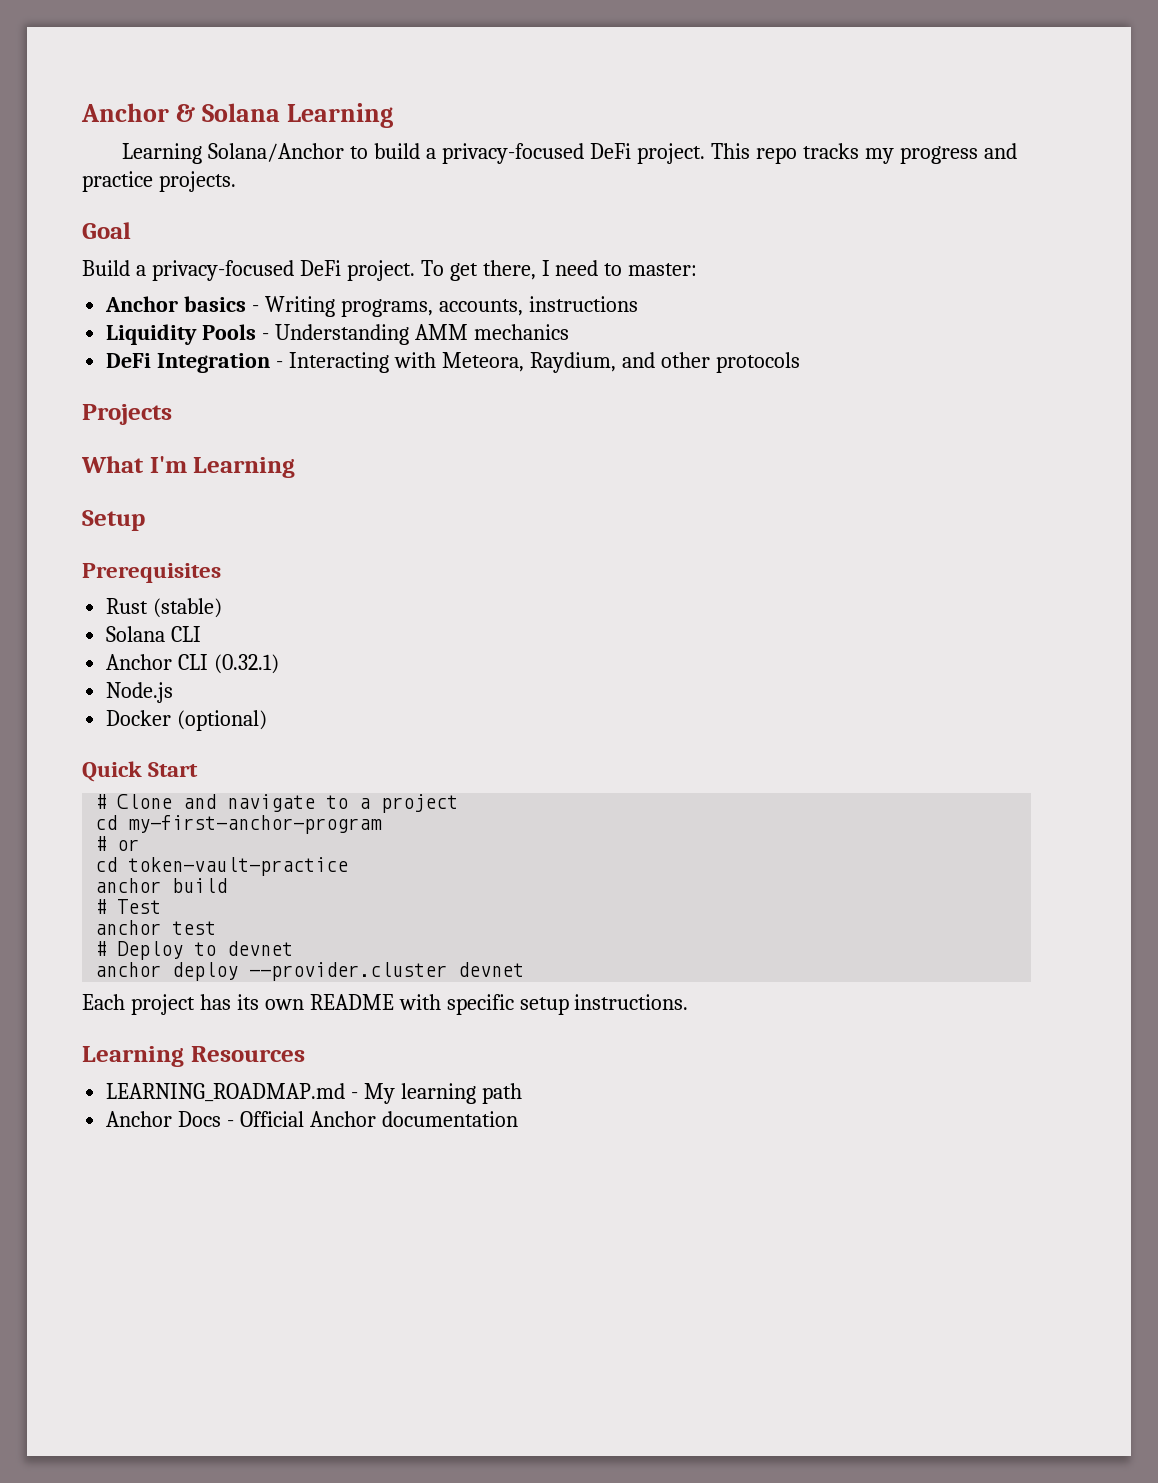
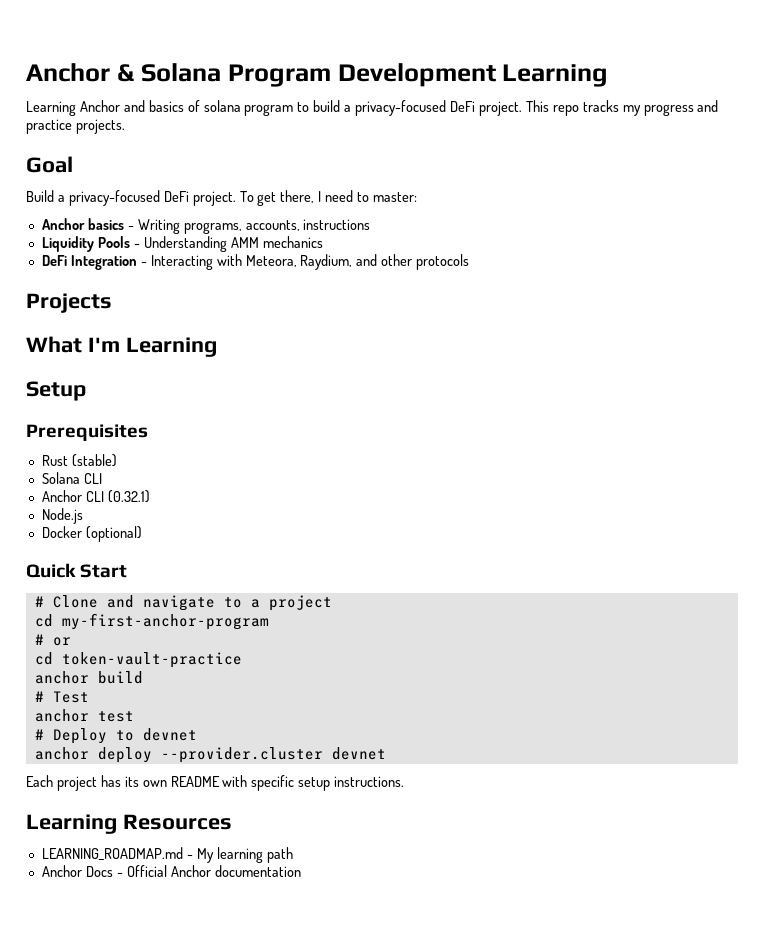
(280, 112) none -> [227,63,496,87] Program Development
[208,143,345,162] Solana/Anchor -> [79,100,294,116] Anchor and basics of solana program

